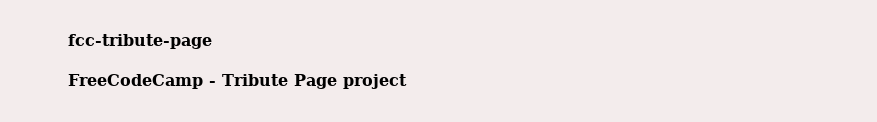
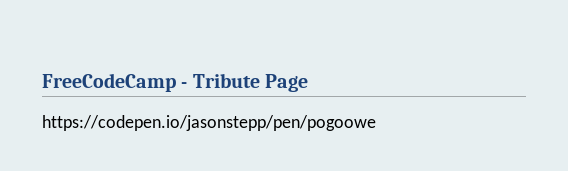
[68,34,212,49] fcc-tribute-page // -> (42, 82) none
[342,74,407,89] project -> [42,115,376,131] // https://codepen.io/jasonstepp/pen/pogoowe

